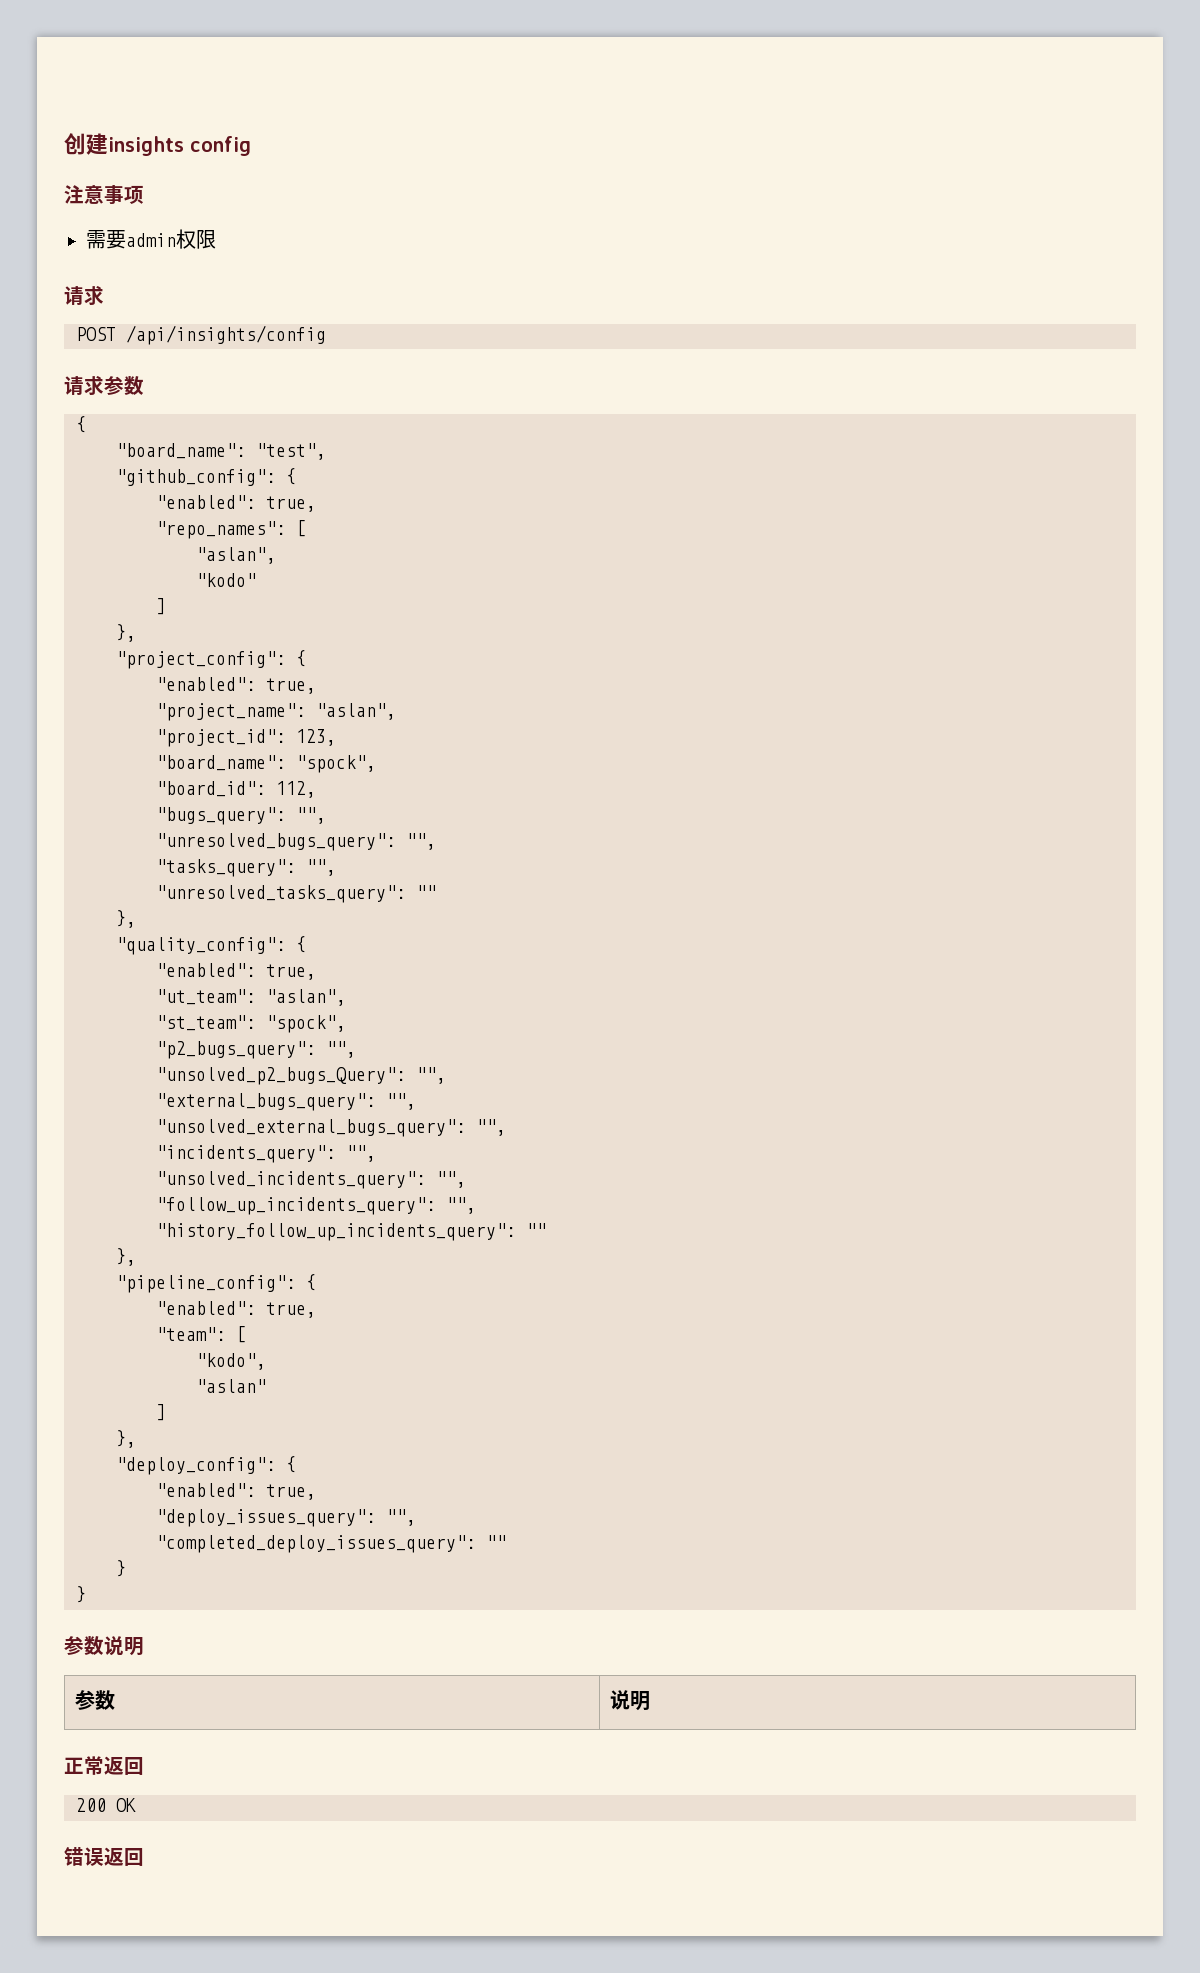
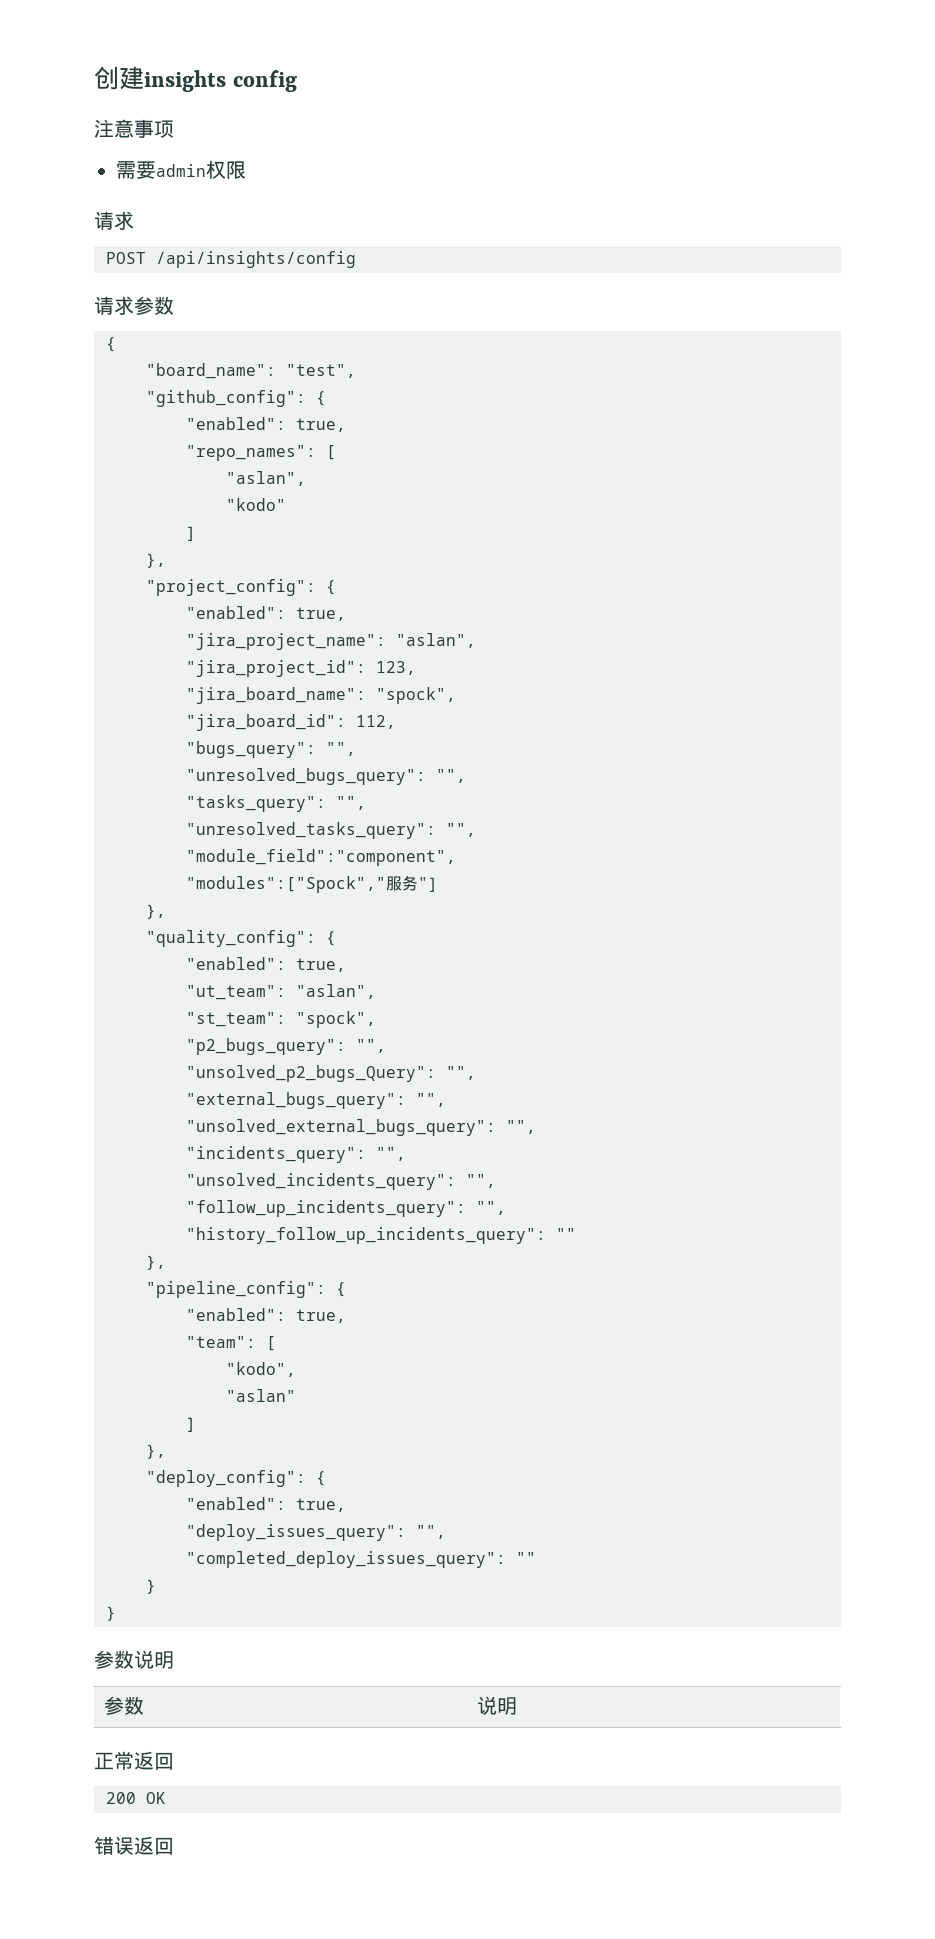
[156,703,396,721] [156,729,286,747] "project_name": "aslan", // "project_id": -> [186,633,476,650] [186,660,366,677] "jira_project_name": "aslan", // "jira_project_id":
[156,755,376,773] [156,781,266,797] "board_name": "spock", // "board_id": -> [186,687,456,704] [186,714,346,731] "jira_board_name": "spock", // "jira_board_id":
[416,885,436,899] "" -> [446,823,476,837] [186,849,456,866] [186,875,438,893] "", // "module_field":"component", // "modules":["Spock","服务"]

